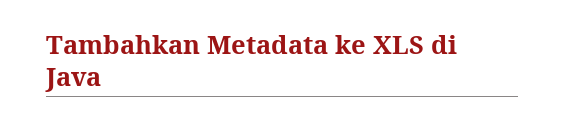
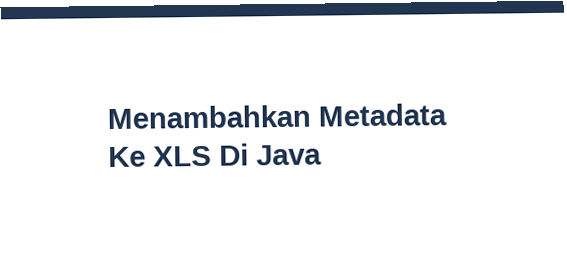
[46,35,457,54] Tambahkan Metadata ke XLS di -> [107,103,447,130] [108,143,249,168] Menambahkan Metadata Ke XLS Di

